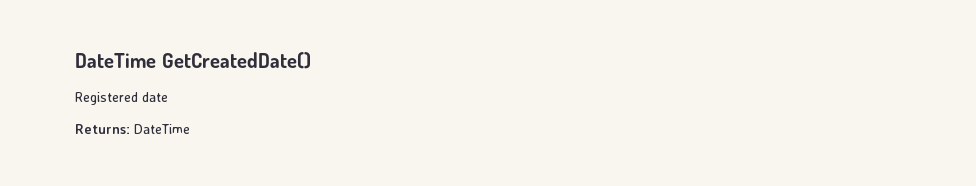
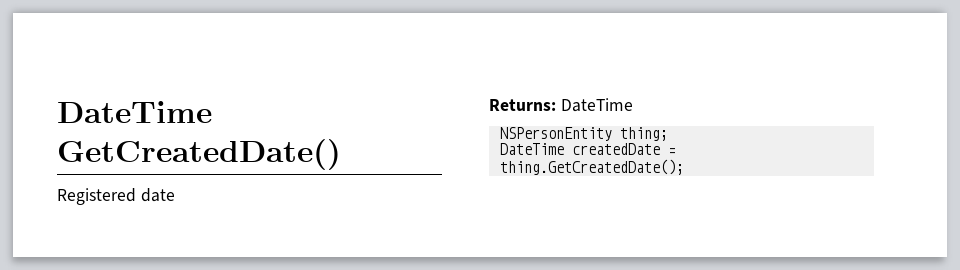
(190, 129) none -> [499,127,668,141] [499,143,676,155] [499,159,684,175] // NSPersonEntity thing; // DateTime createdDate = thing.GetCreatedDate();

